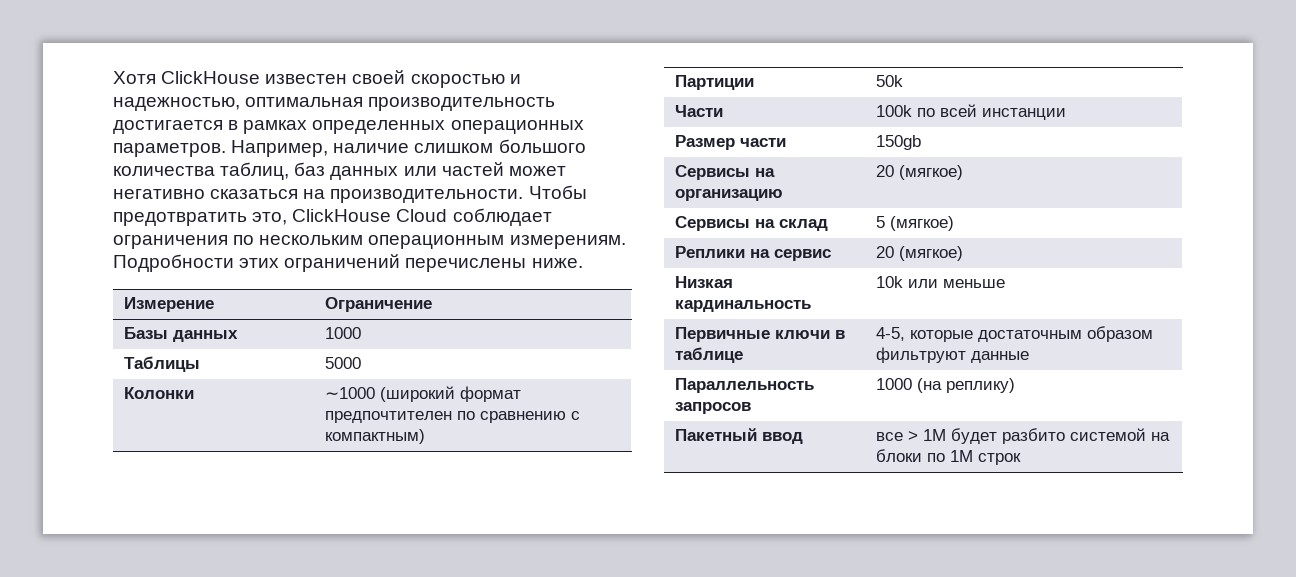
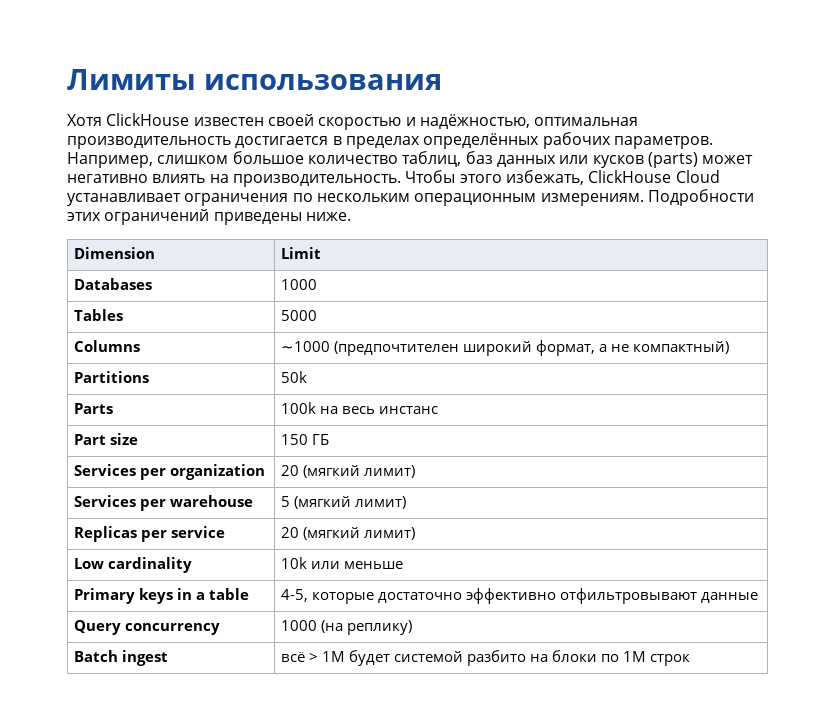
(113, 77) none -> [67,69,442,91] Лимиты использования //
[113,97,240,111] надежностью, -> [419,114,530,129] надёжностью,
[243,120,584,134] [113,139,586,157] [113,162,566,180] [113,185,587,203] [113,212,288,226] рамках определенных операционных параметров. Например, наличие слишком большого количества таблиц, баз данных или частей может негативно сказаться на производительности. Чтобы предотвратить это, -> [345,132,713,149] [67,151,754,168] [67,170,584,187] пределах определённых рабочих параметров. Например, слишком большое количество таблиц, баз данных или кусков (parts) может негативно влиять на производительность. Чтобы этого избежать,
[452,208,552,226] соблюдает -> [67,193,181,206] устанавливает
[405,258,527,272] перечислены -> [213,212,302,225] приведены
[123,297,214,312] [324,297,432,312] [123,327,238,342] Измерение | Ограничение // Базы данных -> [74,247,156,259] [281,247,322,259] [74,278,153,290] Dimension | Limit // Databases
[123,356,200,372] Таблицы -> [74,309,124,321] Tables
[123,387,194,399] Колонки -> [74,340,141,352] Columns
[379,386,521,402] [324,411,580,423] [324,429,425,444] [674,75,754,90] (широкий формат предпочтителен по сравнению с компактным) // Партиции -> [334,340,730,356] [74,371,150,383] (предпочтителен широкий формат, а не компактный) // Partitions
[674,105,723,117] Части -> [74,403,114,414] Parts
[916,104,1066,120] [674,135,786,150] [875,135,921,150] [674,165,775,180] [674,189,783,201] [875,165,963,180] [674,216,828,231] [875,216,954,231] [674,246,831,261] [875,246,963,261] [674,276,733,288] [674,300,811,312] [875,276,1005,288] [674,327,845,342] [674,347,743,363] по всей инстанции // Размер части | 150gb // Сервисы на организацию | 20 (мягкое) // Сервисы на склад | 5 (мягкое) // Реплики на сервис | 20 (мягкое) // Низкая кардинальность | 10k или меньше // Первичные ключи в таблице -> [320,406,439,414] [74,433,139,445] [281,434,330,445] [74,464,266,480] [281,465,416,478] [74,495,254,511] [281,496,407,509] [74,526,226,542] [281,527,416,540] [74,557,193,573] [281,557,404,569] [74,588,250,604] на весь инстанс // Part size | 150 ГБ // Services per organization | 20 (мягкий лимит) // Services per warehouse | 5 (мягкий лимит) // Replicas per service | 20 (мягкий лимит) // Low cardinality | 10k или меньше // Primary keys in a table
[977,326,1153,342] [875,347,966,363] достаточным образом фильтруют -> [378,588,698,604] достаточно эффективно отфильтровывают
[674,378,814,393] [674,402,751,414] Параллельность запросов -> [74,620,221,635] Query concurrency
[674,428,803,444] [875,432,903,441] Пакетный ввод | все -> [74,650,169,666] [281,652,306,662] Batch ingest | всё
[1001,428,1146,444] разбито системой -> [394,650,527,666] системой разбито

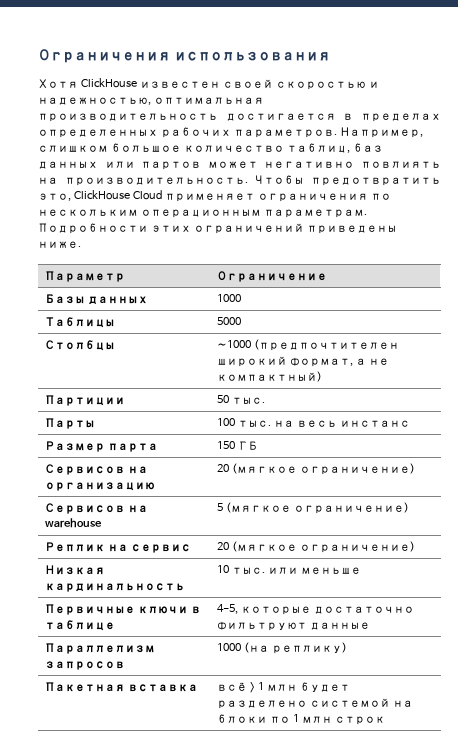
[67,69,196,91] Лимиты -> [38,49,170,63] Ограничения
[419,114,530,129] надёжностью, -> [38,97,151,105] надежностью,
[423,133,540,149] определённых -> [38,129,158,138] определенных
[592,152,698,168] кусков (parts) -> [141,161,202,170] партов
[152,174,206,183] влиять -> [361,161,441,168] повлиять
[459,170,584,185] этого избежать, -> [311,177,442,186] [38,193,71,201] предотвратить это,
[67,193,181,206] устанавливает -> [164,193,255,202] применяет
[540,193,644,206] измерениям. -> [263,209,367,218] параметрам.
[74,247,156,259] [281,247,322,259] [74,278,153,290] Dimension | Limit // Databases -> [45,271,126,282] [217,271,328,282] [45,294,149,305] Параметр | Ограничение // Базы данных
[74,309,124,321] Tables -> [45,317,116,328] Таблицы
[74,340,141,352] Columns -> [45,340,116,351] Столбцы
[74,371,150,383] [281,371,308,383] [74,403,114,414] [281,402,317,414] Partitions | 50k // Parts | 100k -> [45,395,126,406] [217,395,266,404] [45,418,96,429] [217,418,272,427] Партиции | 50 тыс. // Парты | 100 тыс.
[74,433,139,445] Part size -> [45,441,159,452] Размер парта
[74,464,266,480] [281,465,416,478] [74,495,254,511] [281,496,407,509] [74,526,226,542] [281,527,416,540] [74,557,193,573] [281,557,404,569] [74,588,250,604] Services per organization | 20 (мягкий лимит) // Services per warehouse | 5 (мягкий лимит) // Replicas per service | 20 (мягкий лимит) // Low cardinality | 10k или меньше // Primary keys in a table -> [45,464,149,475] [45,482,156,491] [217,463,416,475] [45,503,149,514] [45,518,103,528] [217,502,410,514] [45,542,192,553] [217,541,416,553] [45,565,106,575] [45,583,186,592] [217,565,362,574] [45,604,202,615] [45,620,116,631] Сервисов на организацию | 20 (мягкое ограничение) // Сервисов на warehouse | 5 (мягкое ограничение) // Реплик на сервис | 20 (мягкое ограничение) // Низкая кардинальность | 10 тыс. или меньше // Первичные ключи в таблице
[466,588,698,604] эффективно отфильтровывают -> [217,621,308,631] фильтруют
[74,620,221,635] Query concurrency -> [45,643,156,654] [45,661,126,670] Параллелизм запросов
[74,650,169,666] Batch ingest -> [45,682,199,692] Пакетная вставка
[322,650,527,666] 1M будет системой разбито -> [258,682,350,692] [217,698,391,709] 1 млн будет разделено системой
[623,651,647,662] 1M -> [293,714,333,723] 1 млн

